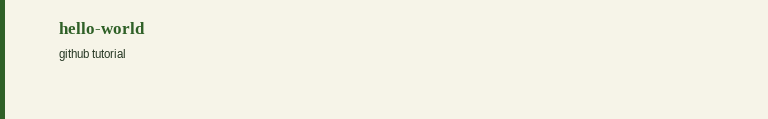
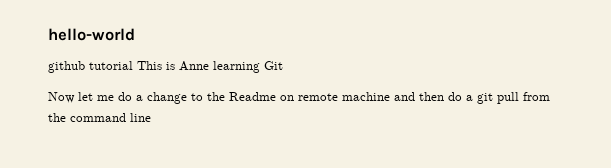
(127, 53) none -> [137,61,283,73] [48,92,550,104] [48,113,151,122] This is Anne learning Git // Now let me do a change to the Readme on remote machine and then do a git pull from the command line

